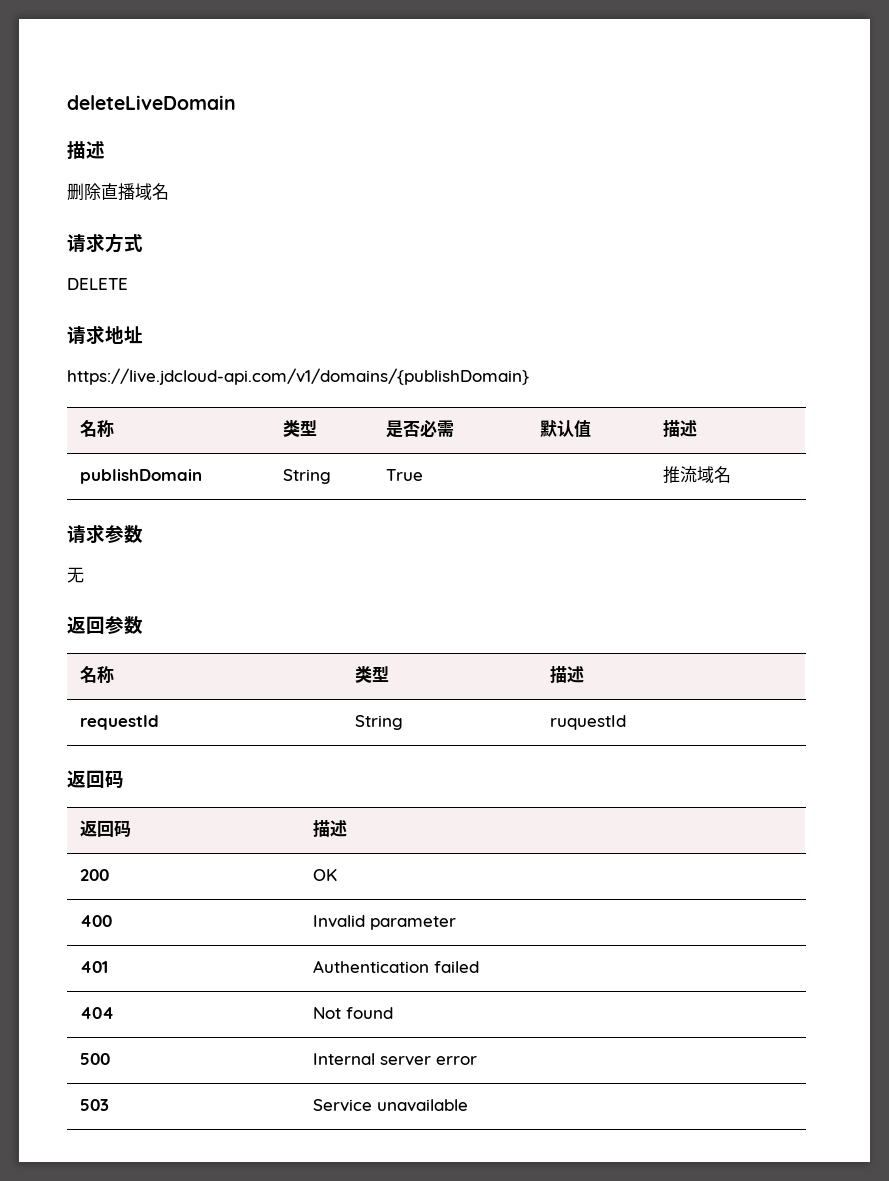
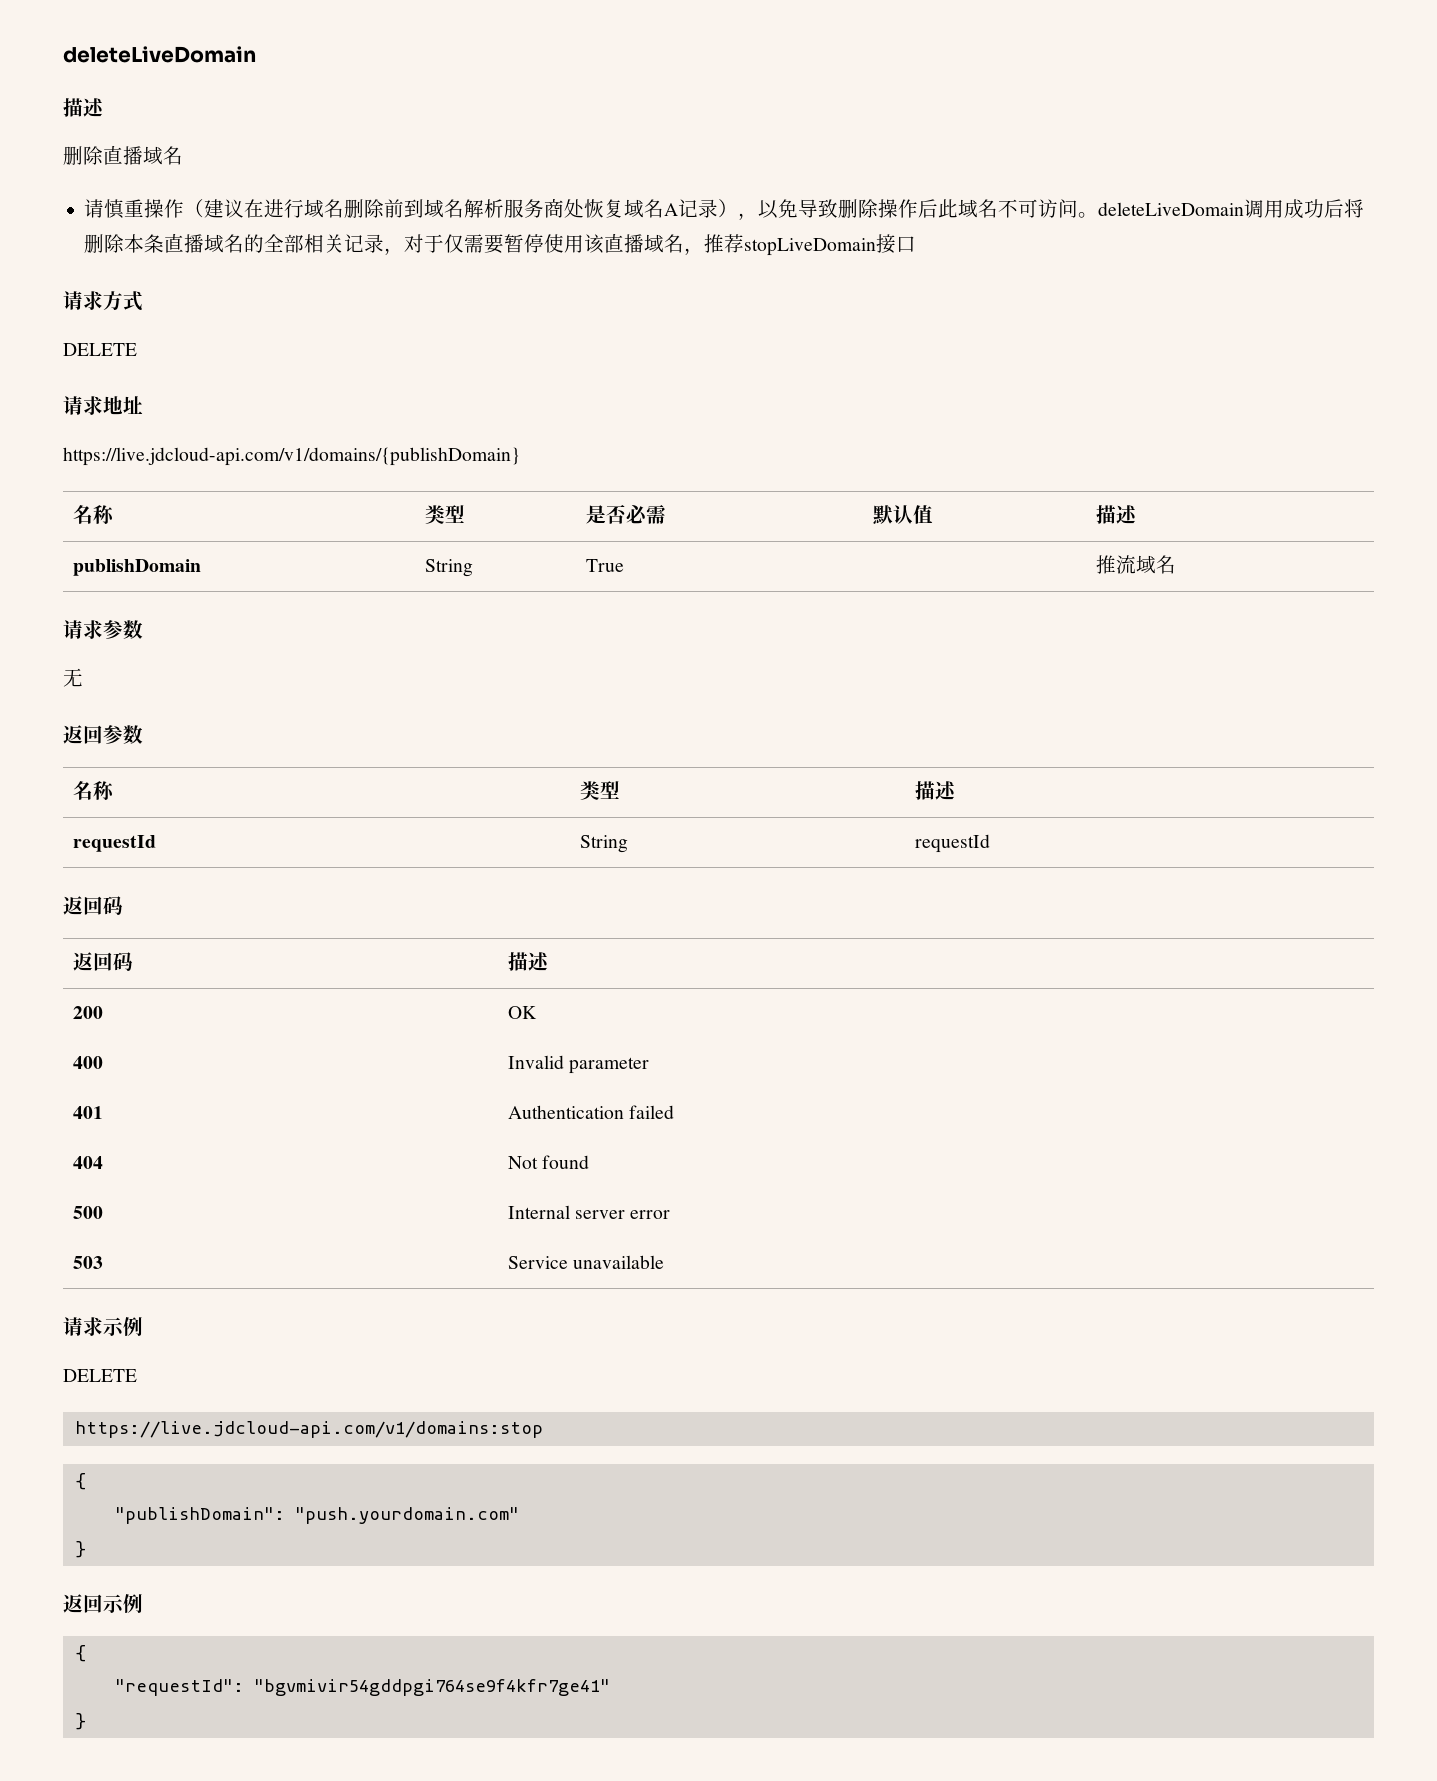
(169, 191) none -> [84,199,1365,220] [84,233,917,256] // 请慎重操作（建议在进行域名删除前到域名解析服务商处恢复域名A记录），以免导致删除操作后此域名不可访问。deleteLiveDomain调用成功后将删除本条直播域名的全部相关记录，对于仅需要暂停使用该直播域名，推荐stopLiveDomain接口
[550,715,627,730] ruquestId -> [914,834,990,853] requestId
(469, 1105) none -> [63,1317,143,1336] [63,1369,137,1382] [74,1421,543,1438] [74,1473,86,1490] [114,1507,519,1524] [74,1541,86,1558] [63,1594,143,1613] [74,1645,86,1662] [114,1679,610,1696] [74,1713,86,1730] // 请求示例 // DELETE // https://live.jdcloud-api.com/v1/domains:stop // { // "publishDomain": "push.yourdomain.com" // } // 返回示例 // { // "requestId": "bgvmivir54gddpgi764se9f4kfr7ge41" // }

